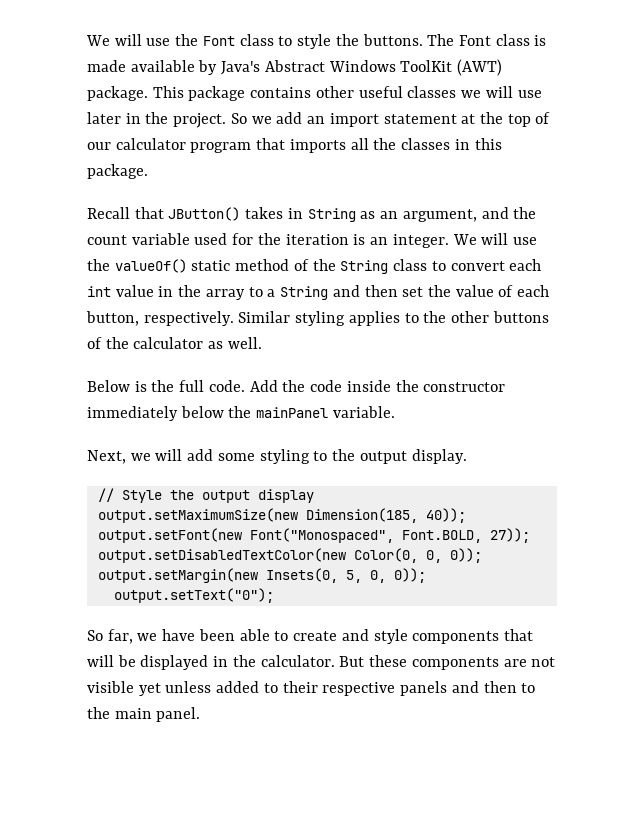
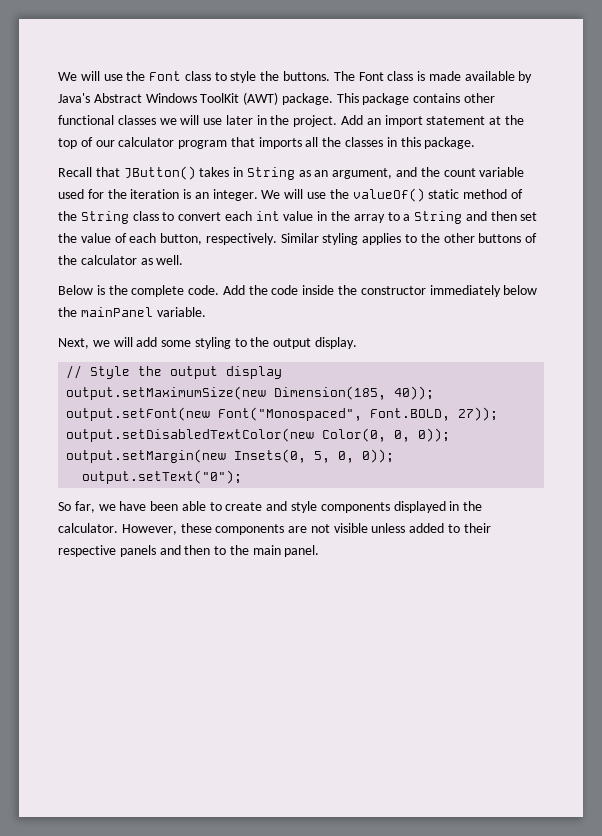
[358,86,403,98] useful -> [58,115,114,125] functional
[230,112,303,124] So we add -> [341,115,364,125] Add
[179,380,205,392] full -> [131,285,185,297] complete
[503,629,533,641] [87,655,136,667] that will be -> (390, 507) none
[339,656,365,667] But -> [121,524,177,535] However,
[138,683,161,696] yet -> (368, 528) none

